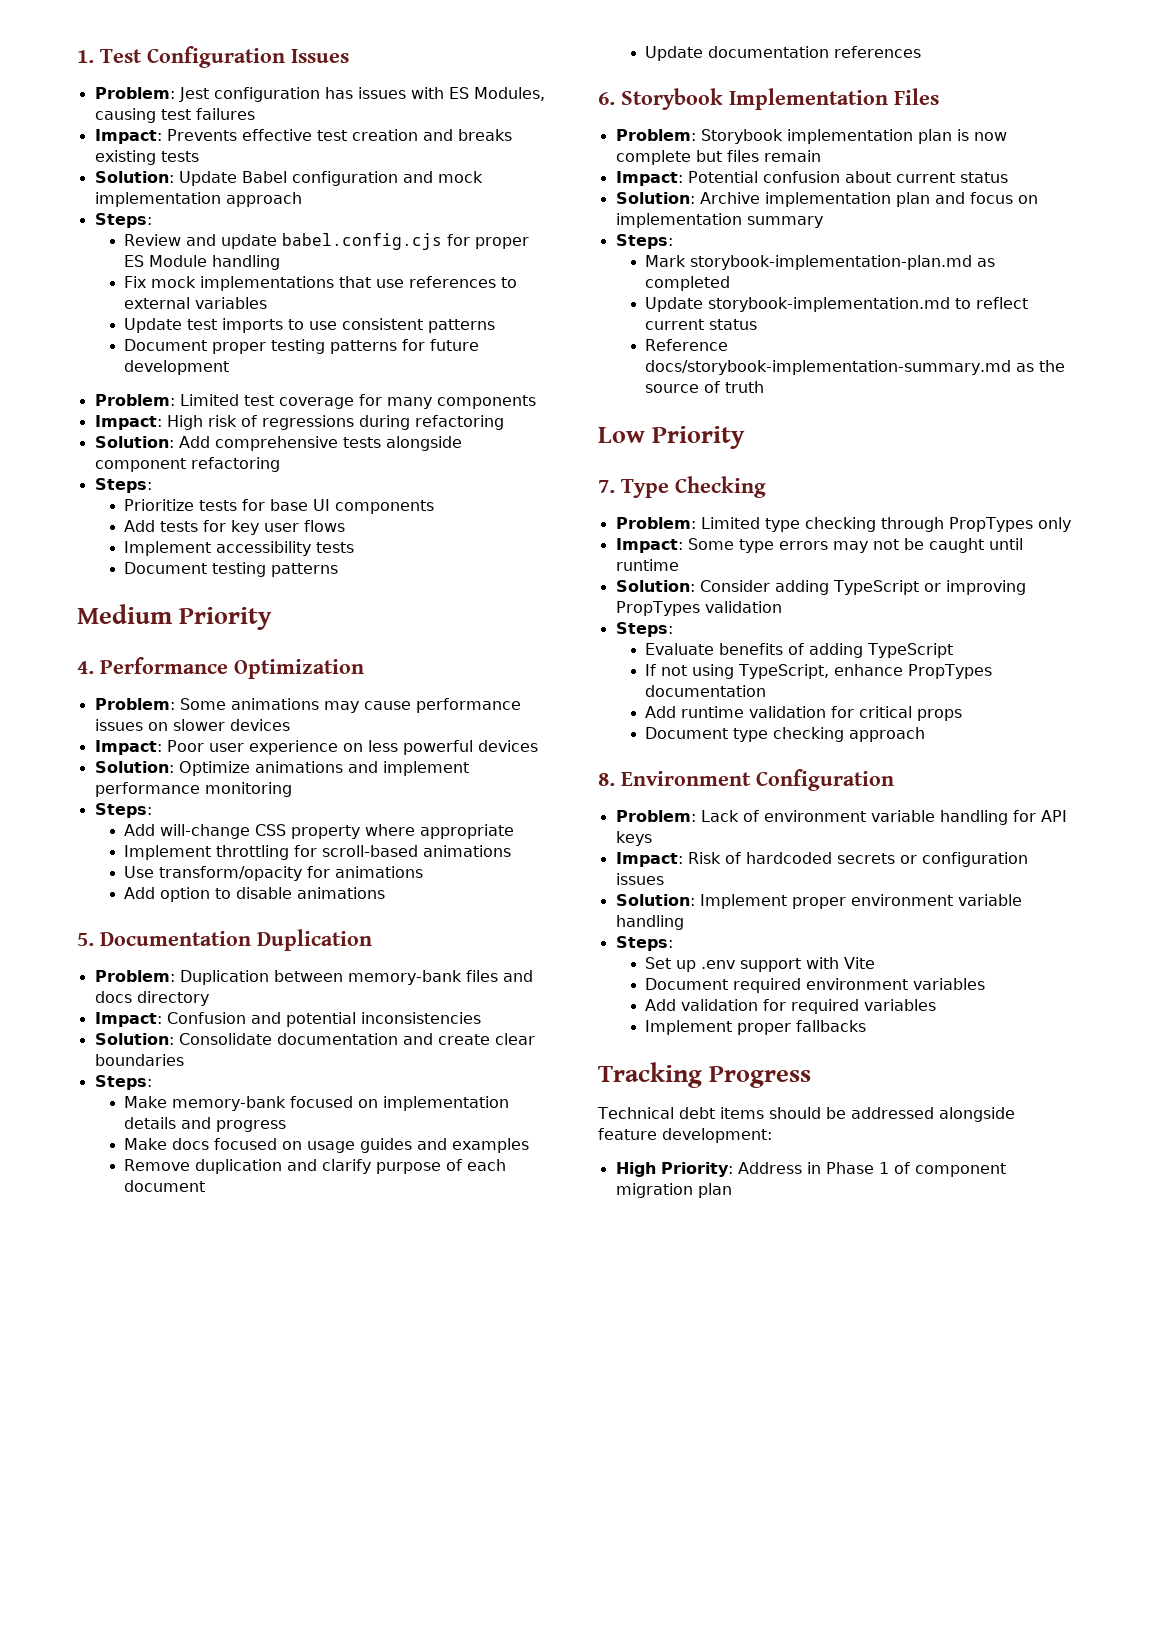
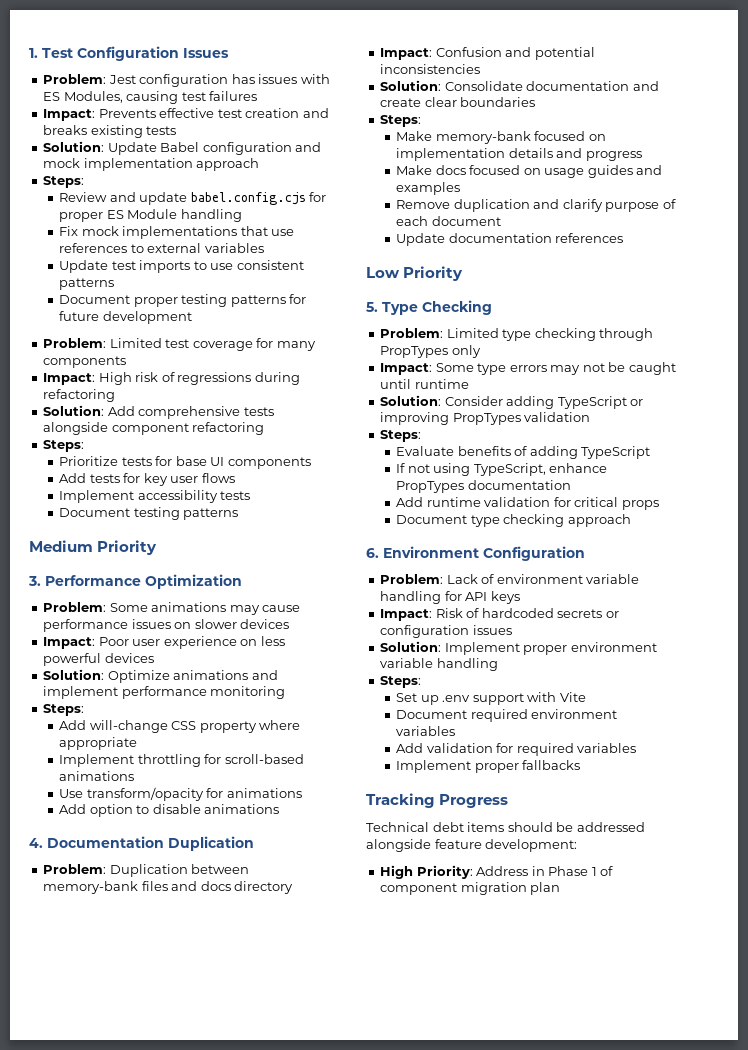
[77,661,94,674] 4. -> [28,576,41,586] 3.
[77,933,94,946] 5. -> [29,838,43,848] 4.
[598,88,939,110] [615,129,1007,144] [615,150,821,165] [615,171,1008,186] [615,192,1038,207] [615,213,823,228] [615,234,673,249] [644,255,995,270] [644,276,730,291] [644,297,1028,312] [644,319,757,330] [644,339,728,351] [644,360,1065,375] [644,381,764,393] // 6. Storybook Implementation Files // Problem: Storybook implementation plan is now complete but files remain // Impact: Potential confusion about current status // Solution: Archive implementation plan and focus on implementation summary // Steps: // Mark storybook-implementation-plan.md as completed // Update storybook-implementation.md to reflect current status // Reference docs/storybook-implementation-summary.md as the source of truth -> (624, 238) none
[598,480,615,493] 7. -> [366,302,378,312] 5.
[598,773,615,786] 8. -> [366,548,379,558] 6.

